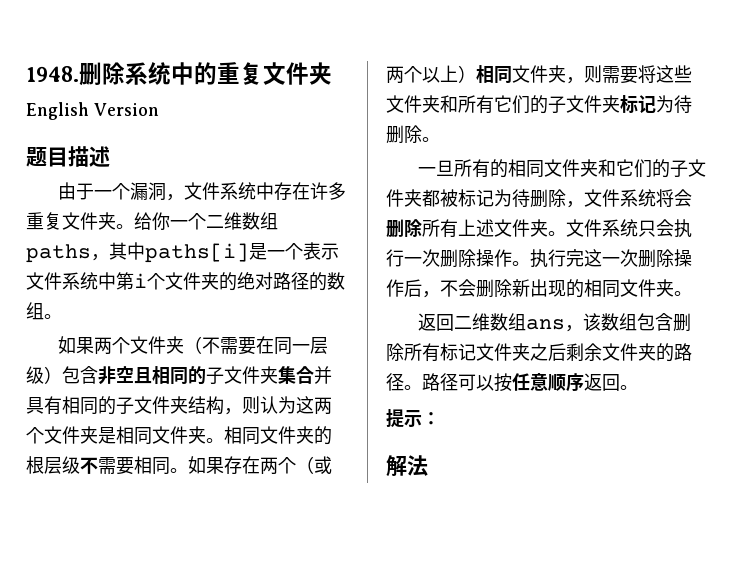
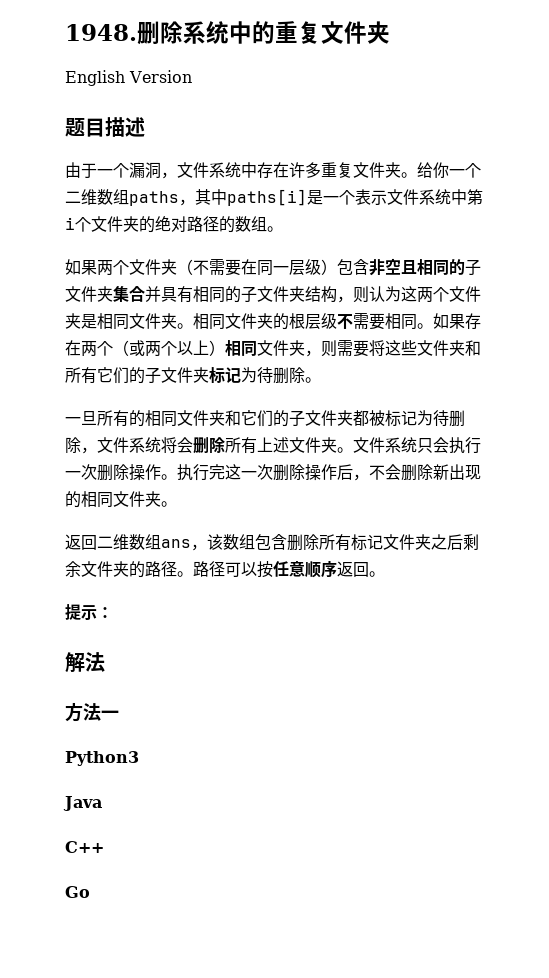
(428, 465) none -> [65,702,119,722] [65,751,139,766] [63,796,102,811] [65,841,104,853] [65,886,90,898] // 方法一 // Python3 // Java // C++ // Go

